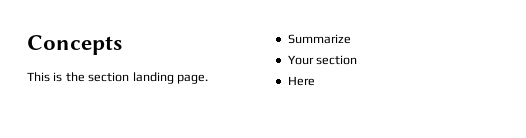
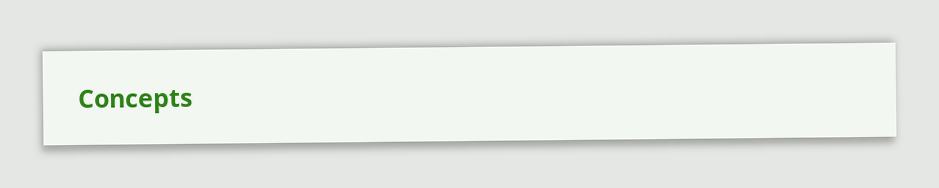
[27,72,208,84] [287,34,351,44] [287,55,358,65] [287,76,315,86] // This is the section landing page. // Summarize // Your section // Here -> (193, 101) none

